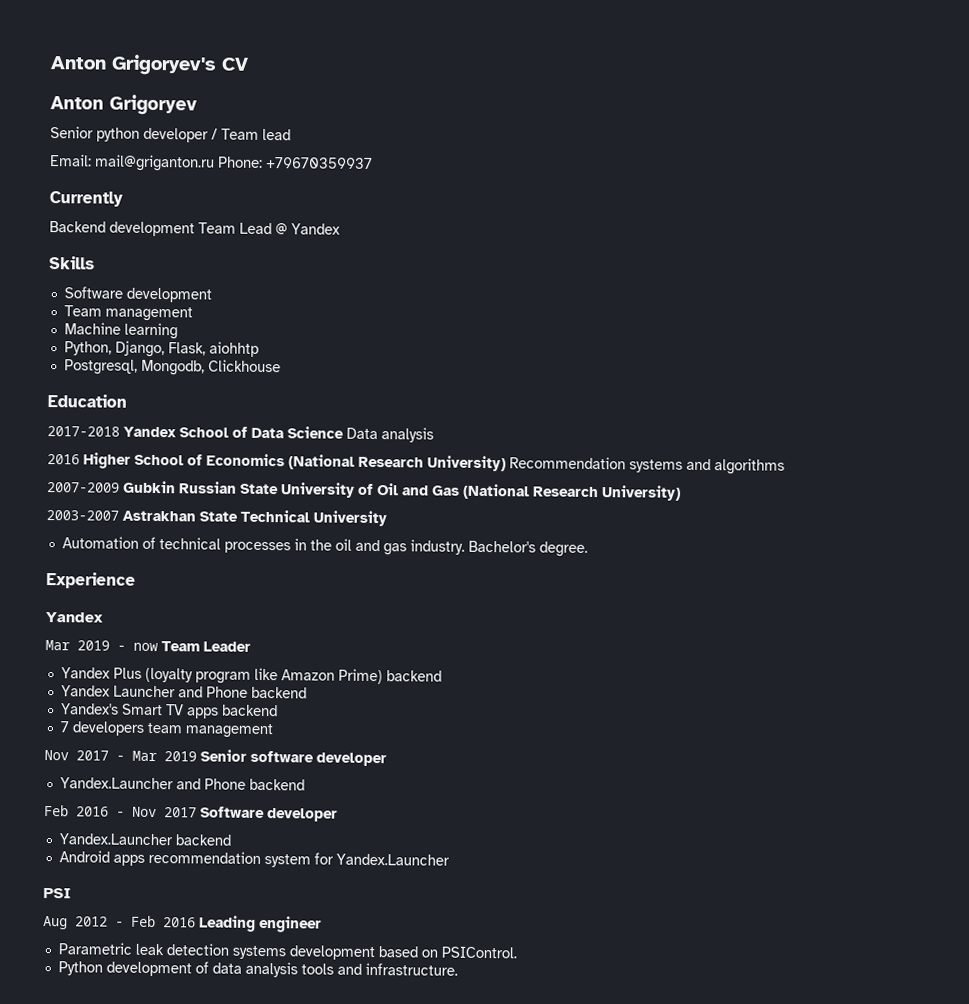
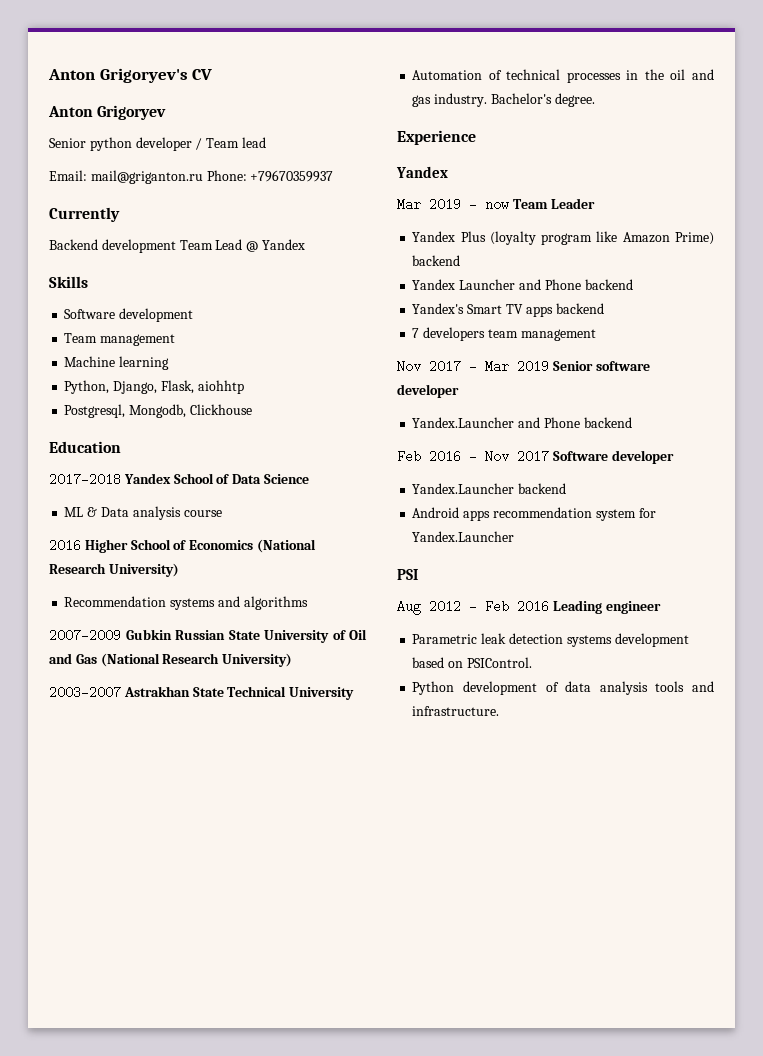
(344, 432) none -> [64,507,98,517] // ML &
(434, 435) none -> [183,510,222,517] course
(506, 463) none -> (179, 570) //

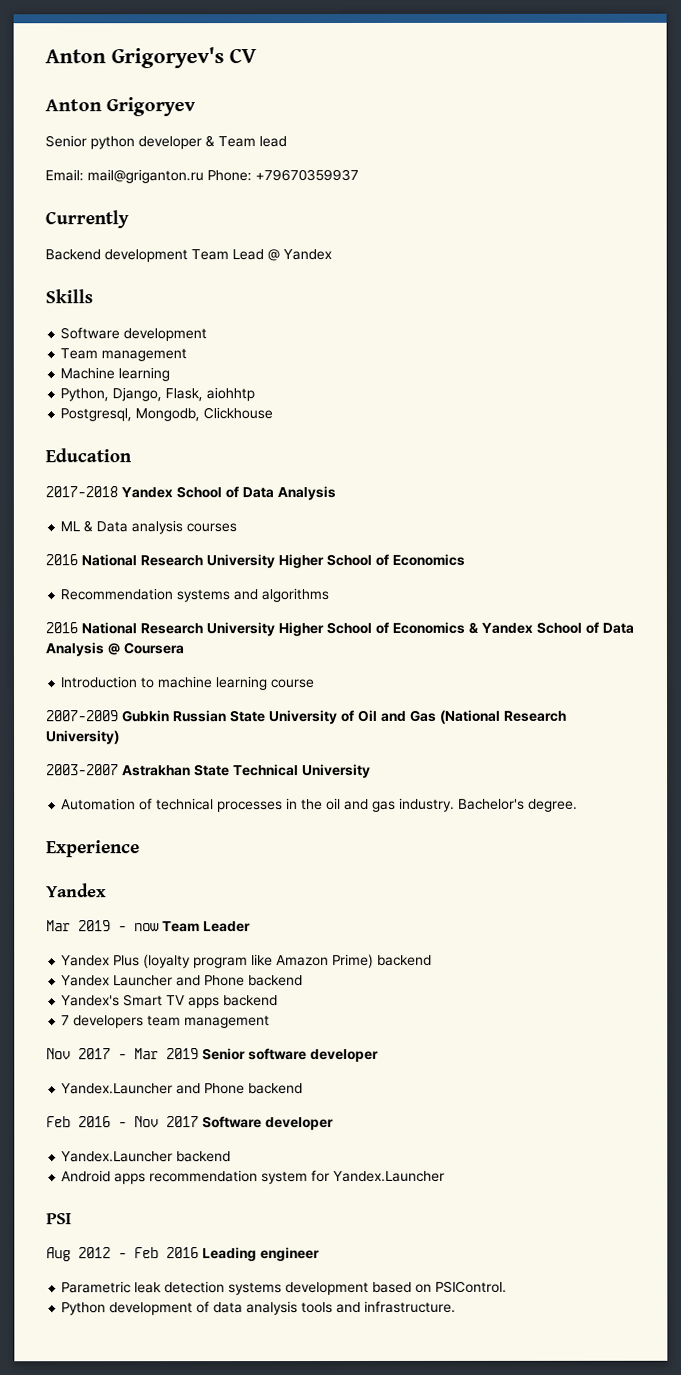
[195,138,203,150] / -> [205,136,215,148] &
[263,474,309,484] Science -> [277,486,336,501] Analysis
[183,510,222,517] [49,539,316,553] [49,563,179,577] course // 2016 Higher School of Economics (National Research University) -> [186,523,238,533] [45,553,465,569] courses // 2016 National Research University Higher School of Economics
(308, 603) none -> [45,621,634,637] [45,642,184,657] [60,676,316,691] // 2016 National Research University Higher School of Economics & Yandex School of Data Analysis @ Coursera // Introduction to machine learning course

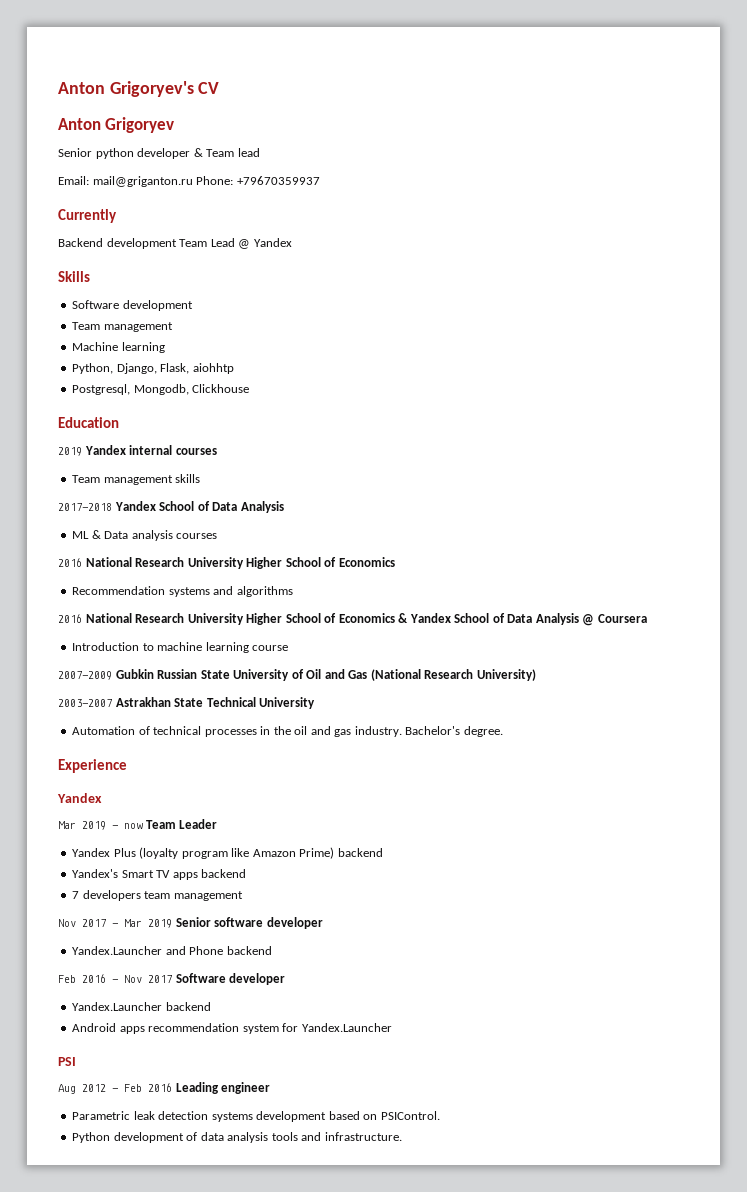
(132, 455) none -> [58,445,217,456] [72,474,201,485] // 2019 Yandex internal courses // Team management skills
[61,975,304,987] // Yandex Launcher and Phone backend -> (383, 852) none

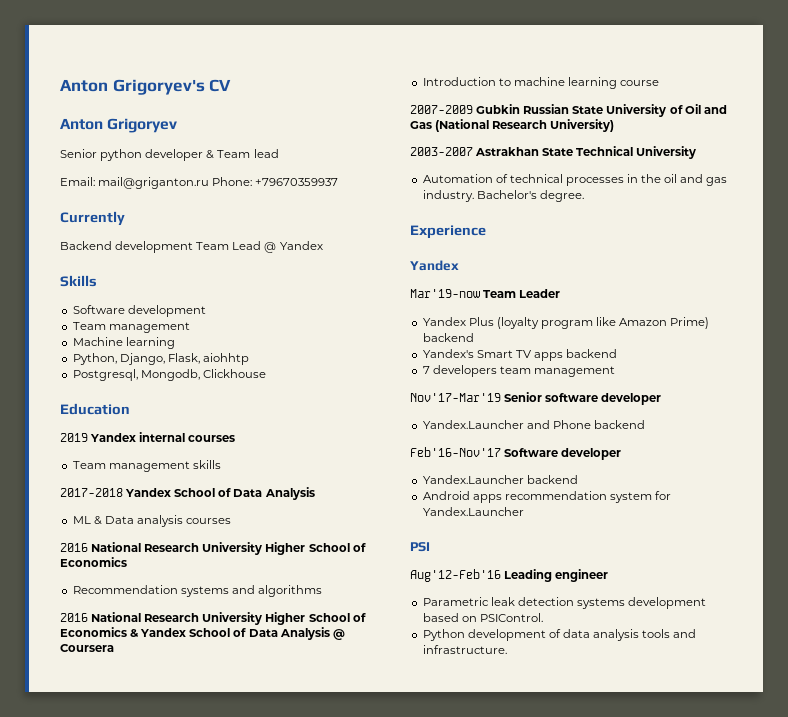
[58,821,143,830] Mar 2019 - now -> [410,289,480,298] Mar'19-now
[58,919,172,928] Nov 2017 - Mar 2019 -> [410,393,501,402] Nov'17-Mar'19
[58,974,172,983] Feb 2016 - Nov 2017 -> [410,447,501,457] Feb'16-Nov'17
[58,1083,172,1094] Aug 2012 - Feb 2016 -> [410,569,501,582] Aug'12-Feb'16

